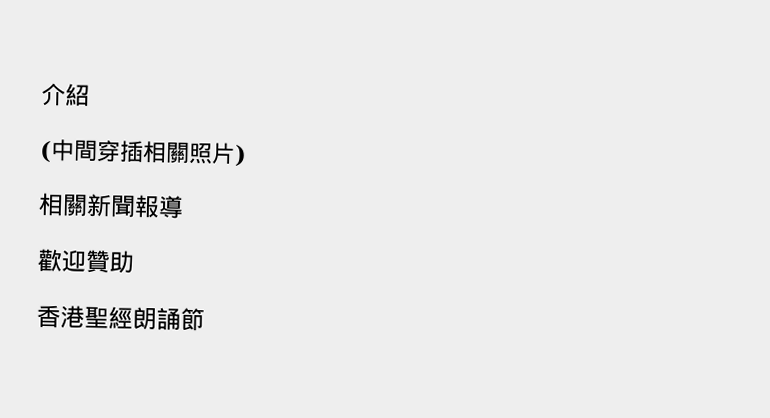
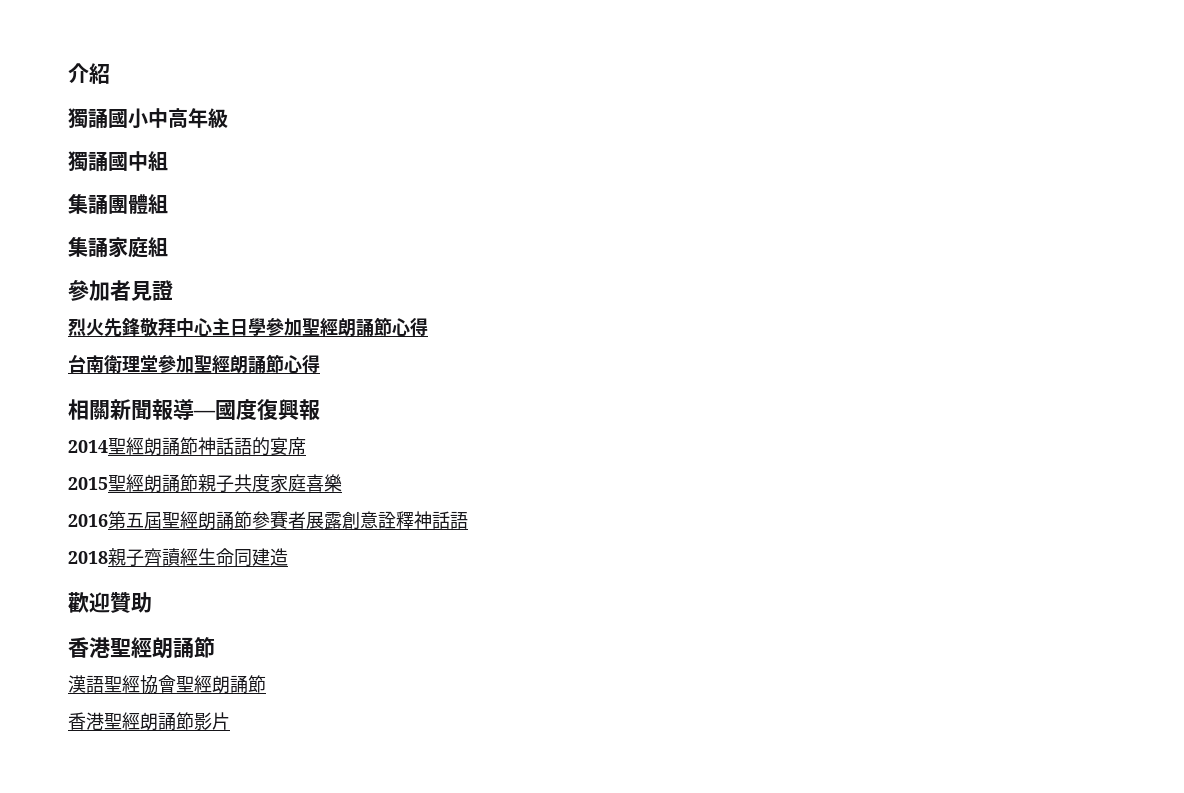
[39,139,247,167] [38,192,184,219] (中間穿插相關照片) // 相關新聞報導 -> [68,108,228,129] [68,151,168,172] [68,194,168,215] [68,237,168,258] [68,280,173,301] [68,317,428,337] [68,354,320,374] [68,399,320,420] [68,437,306,456] [68,474,342,493] [68,511,468,530] [68,548,288,567] 獨誦國小中高年級 // 獨誦國中組 // 集誦團體組 // 集誦家庭組 // 參加者見證 // 烈火先鋒敬拜中心主日學參加聖經朗誦節心得 // 台南衛理堂參加聖經朗誦節心得 // 相關新聞報導—國度復興報 // 2014聖經朗誦節神話語的宴席 // 2015聖經朗誦節親子共度家庭喜樂 // 2016第五屆聖經朗誦節參賽者展露創意詮釋神話語 // 2018親子齊讀經生命同建造
(205, 319) none -> [68,675,266,694] [68,712,230,731] // 漢語聖經協會聖經朗誦節 // 香港聖經朗誦節影片

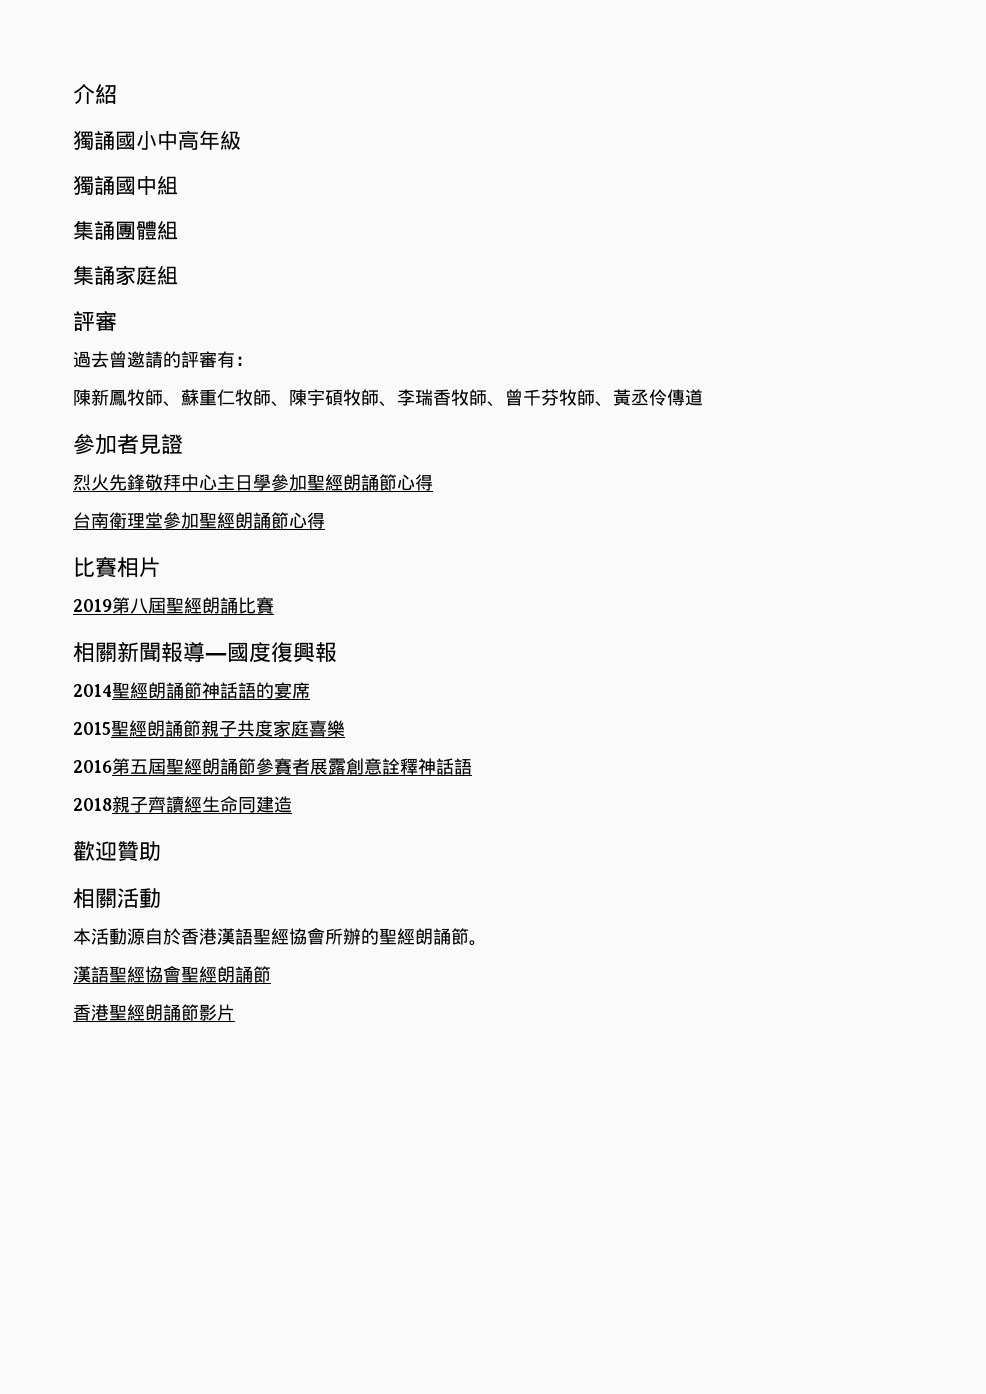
(168, 247) none -> [73,311,117,331] [73,351,253,368] [73,389,703,407] // 評審 // 過去曾邀請的評審有： // 陳新鳳牧師、蘇重仁牧師、陳宇碩牧師、李瑞香牧師、曾千芬牧師、黃丞伶傳道
(320, 364) none -> [73,556,161,578] [73,597,274,614] // 比賽相片 // 2019第八屆聖經朗誦比賽
[68,637,215,659] 香港聖經朗誦節 -> [73,888,161,909] [73,928,487,946] 相關活動 // 本活動源自於香港漢語聖經協會所辦的聖經朗誦節。

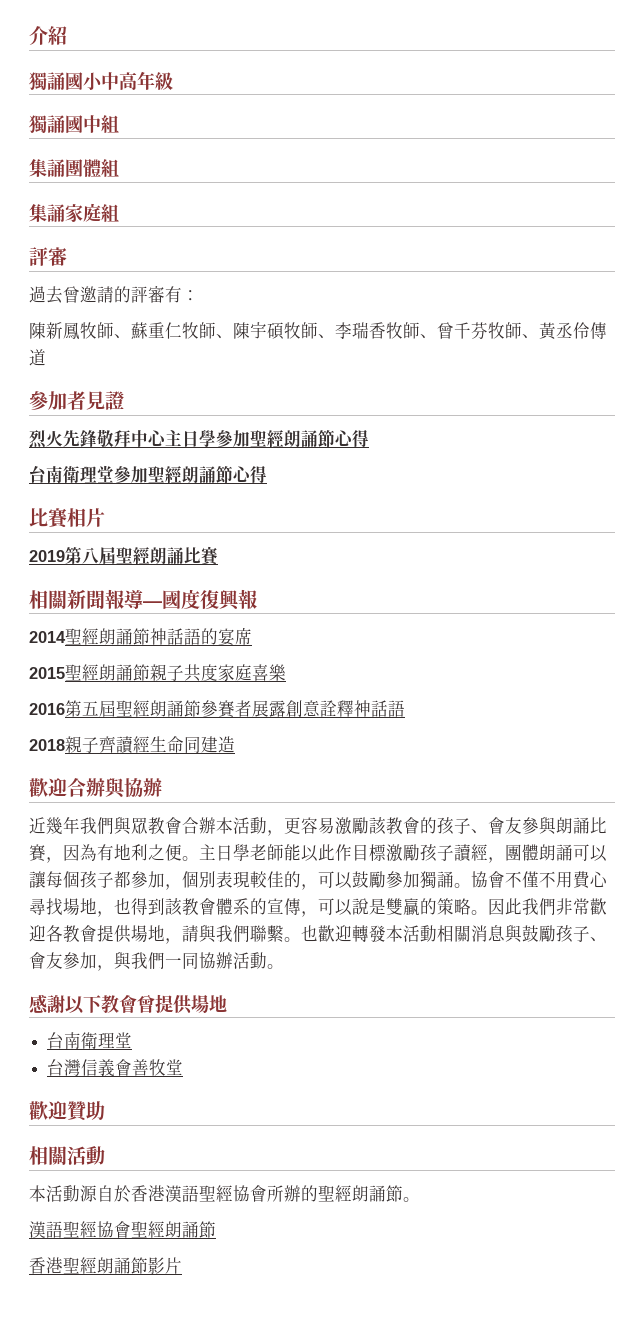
(292, 804) none -> [29,778,162,799] [29,816,607,836] [29,844,607,863] [29,871,608,890] [29,898,607,917] [29,925,607,944] [29,952,284,971] [29,994,227,1015] [47,1032,133,1049] [47,1059,184,1077] // 歡迎合辦與協辦 // 近幾年我們與眾教會合辦本活動，更容易激勵該教會的孩子、會友參與朗誦比賽，因為有地利之便。主日學老師能以此作目標激勵孩子讀經，團體朗誦可以讓每個孩子都參加，個別表現較佳的，可以鼓勵參加獨誦。協會不僅不用費心尋找場地，也得到該教會體系的宣傳，可以說是雙贏的策略。因此我們非常歡迎各教會提供場地，請與我們聯繫。也歡迎轉發本活動相關消息與鼓勵孩子、會友參加，與我們一同協辦活動。 // 感謝以下教會曾提供場地 // 台南衛理堂 // 台灣信義會善牧堂

